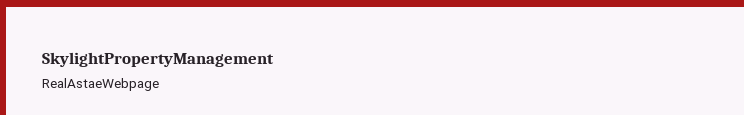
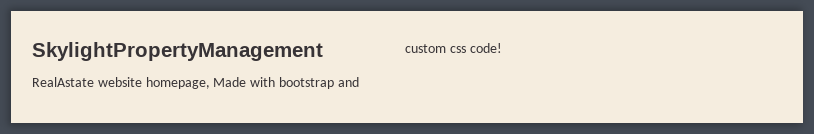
[42,78,159,91] RealAstaeWebpage -> [32,77,359,89] [405,43,502,53] RealAstate website homepage, Made with bootstrap and custom css code!

